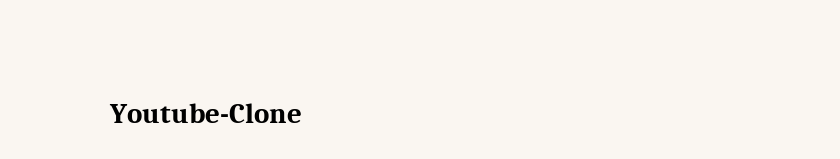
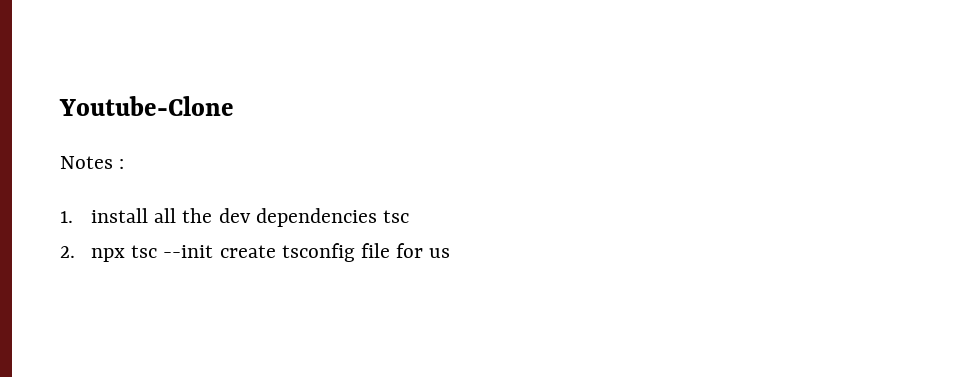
(302, 113) none -> [60,156,125,169] [60,208,410,227] [60,243,451,262] // Notes : // 1. install all the dev dependencies tsc // 2. npx tsc --init create tsconfig file for us

